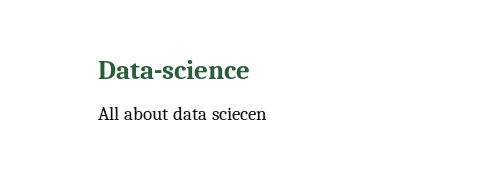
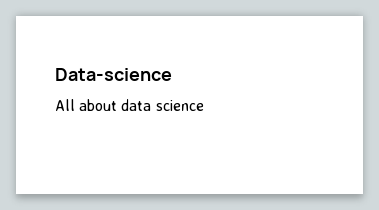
[212,107,268,120] sciecen -> [155,100,204,111] science

